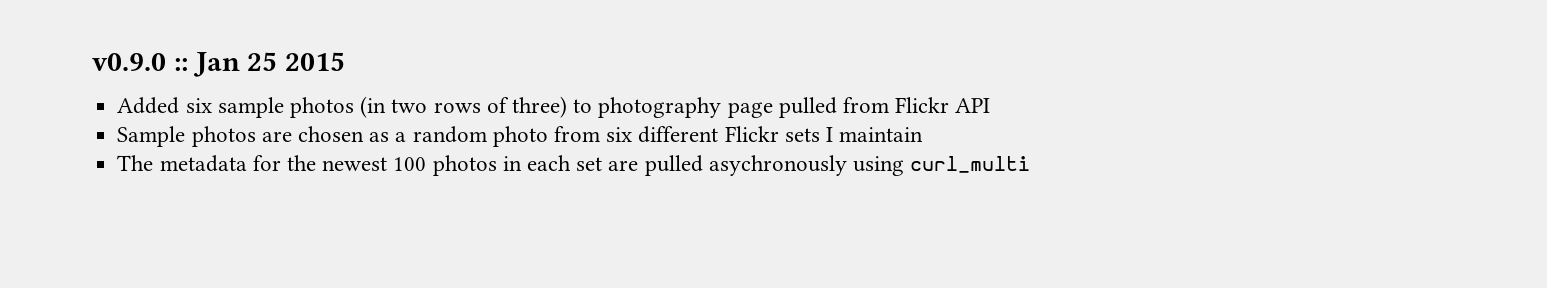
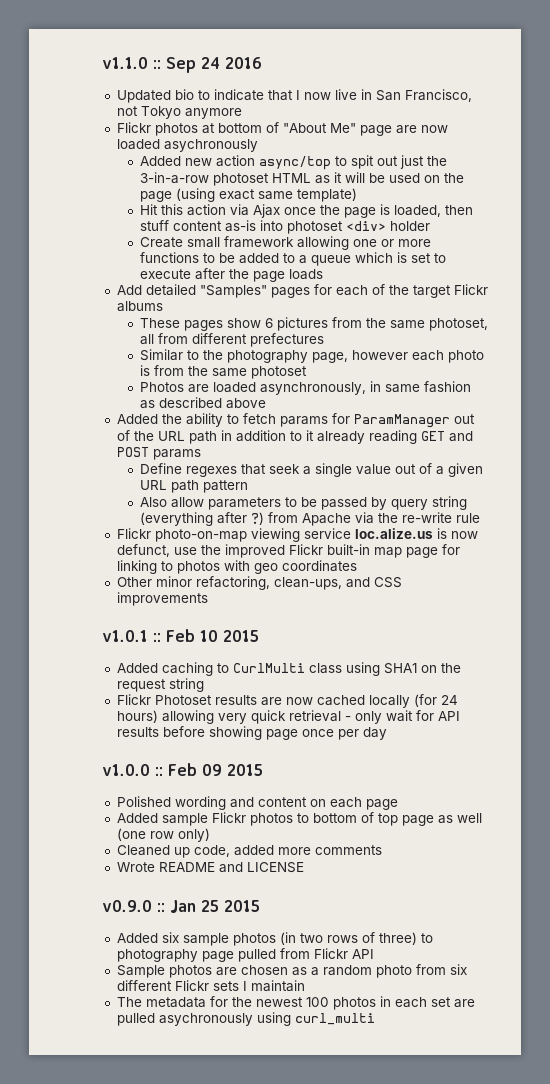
(92, 62) none -> [102,57,262,73] [116,89,472,103] [116,106,242,119] [116,122,448,136] [116,139,258,152] [140,155,448,170] [140,172,465,186] [140,188,358,202] [140,204,474,218] [140,220,431,234] [140,236,432,250] [140,252,447,266] [140,268,324,282] [116,284,488,298] [116,301,163,312] [140,317,489,331] [140,333,325,347] [140,349,485,363] [140,365,308,379] [140,381,472,395] [140,397,267,409] [116,413,475,428] [116,430,473,444] [116,447,201,460] [140,463,484,477] [140,480,249,493] [140,496,468,510] [140,512,481,526] [116,528,478,542] [116,544,460,558] [116,560,357,574] [116,576,402,590] [116,592,208,606] [102,629,259,642] [116,662,461,676] [116,678,204,692] [116,694,458,708] [116,710,460,724] [116,726,387,740] [102,763,263,776] [116,796,398,810] [116,812,482,826] [116,828,210,842] [116,845,382,858] [116,862,304,873] v1.1.0 :: Sep 24 2016 // Updated bio to indicate that I now live in San Francisco, not Tokyo anymore // Flickr photos at bottom of "About Me" page are now loaded asychronously // Added new action async/top to spit out just the 3-in-a-row photoset HTML as it will be used on the page (using exact same template) // Hit this action via Ajax once the page is loaded, then stuff content as-is into photoset <div> holder // Create small framework allowing one or more functions to be added to a queue which is set to execute after the page loads // Add detailed "Samples" pages for each of the target Flickr albums // These pages show 6 pictures from the same photoset, all from different prefectures // Similar to the photography page, however each photo is from the same photoset // Photos are loaded asynchronously, in same fashion as described above // Added the ability to fetch params for ParamManager out of the URL path in addition to it already reading GET and POST params // Define regexes that seek a single value out of a given URL path pattern // Also allow parameters to be passed by query string (everything after ?) from Apache via the re-write rule // Flickr photo-on-map viewing service loc.alize.us is now defunct, use the improved Flickr built-in map page for linking to photos with geo coordinates // Other minor refactoring, clean-ups, and CSS improvements // v1.0.1 :: Feb 10 2015 // Added caching to CurlMulti class using SHA1 on the request string // Flickr Photoset results are now cached locally (for 24 hours) allowing very quick retrieval - only wait for API results before showing page once per day // v1.0.0 :: Feb 09 2015 // Polished wording and content on each page // Added sample Flickr photos to bottom of top page as well (one row only) // Cleaned up code, added more comments // Wrote README and LICENSE //

